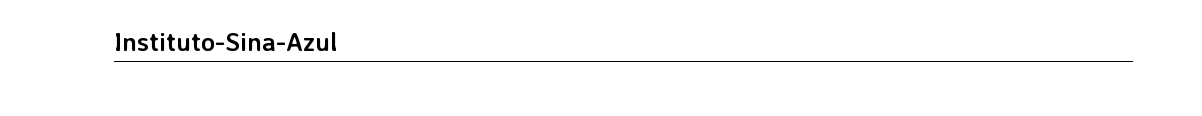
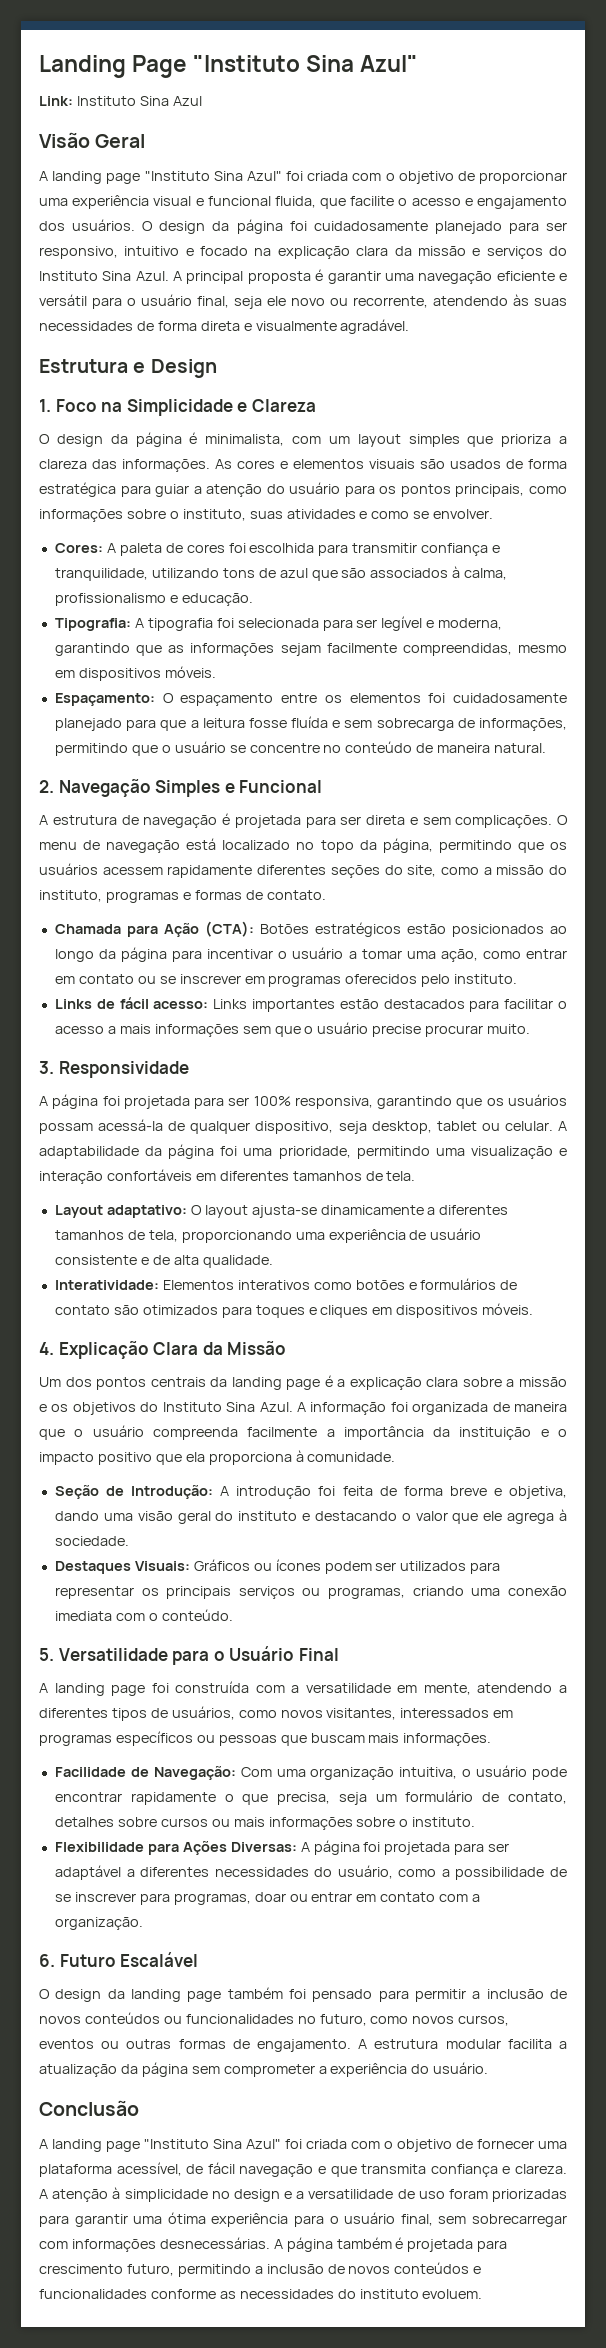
[114,32,338,51] Instituto-Sina-Azul -> [39,55,419,78] [39,96,202,106] [39,132,146,148] [39,171,568,184] [39,195,567,209] [39,219,567,234] [39,246,568,259] [39,269,567,284] [39,294,567,309] [39,319,410,334] [39,359,217,378] [39,399,316,416] [39,432,567,447] [39,459,567,472] [39,482,567,497] [39,509,494,522] [54,543,501,556] [54,566,508,581] [54,593,253,606] [54,616,503,631] [54,643,567,656] [54,666,216,681] [54,693,567,706] [54,716,567,731] [54,741,547,756] [39,779,323,797] [39,813,568,828] [39,838,567,853] [39,863,567,878] [39,890,326,903] [54,921,567,937] [54,947,567,962] [54,974,518,987] [54,997,567,1012] [54,1022,531,1037] [39,1061,189,1078] [39,1094,567,1109] [39,1119,568,1134] [39,1144,567,1159] [39,1169,416,1184] [54,1205,509,1218] [54,1228,482,1243] [54,1255,273,1268] [54,1278,518,1290] [54,1303,534,1318] [39,1341,287,1359] [39,1375,568,1390] [39,1402,568,1415] [39,1425,567,1440] [39,1450,396,1465] [54,1485,567,1499] [54,1509,568,1524] [54,1536,129,1546] [54,1559,501,1574] [54,1586,567,1599] [54,1609,233,1621] [39,1646,339,1665] [39,1681,567,1696] [39,1706,514,1721] [39,1731,492,1746] [54,1765,567,1780] [54,1790,567,1805] [54,1817,476,1830] [54,1840,510,1855] [54,1865,568,1880] [54,1892,481,1905] [54,1917,143,1930] [39,1952,199,1967] [39,1987,567,2002] [39,2012,510,2026] [39,2039,567,2052] [39,2062,489,2077] [39,2100,139,2116] [39,2139,567,2152] [39,2162,568,2177] [39,2187,567,2202] [39,2212,568,2227] [39,2237,508,2252] [39,2262,482,2277] [39,2289,483,2299] Landing Page "Instituto Sina Azul" // Link: Instituto Sina Azul // Visão Geral // A landing page "Instituto Sina Azul" foi criada com o objetivo de proporcionar uma experiência visual e funcional fluida, que facilite o acesso e engajamento dos usuários. O design da página foi cuidadosamente planejado para ser responsivo, intuitivo e focado na explicação clara da missão e serviços do Instituto Sina Azul. A principal proposta é garantir uma navegação eficiente e versátil para o usuário final, seja ele novo ou recorrente, atendendo às suas necessidades de forma direta e visualmente agradável. // Estrutura e Design // 1. Foco na Simplicidade e Clareza // O design da página é minimalista, com um layout simples que prioriza a clareza das informações. As cores e elementos visuais são usados de forma estratégica para guiar a atenção do usuário para os pontos principais, como informações sobre o instituto, suas atividades e como se envolver. // Cores: A paleta de cores foi escolhida para transmitir confiança e tranquilidade, utilizando tons de azul que são associados à calma, profissionalismo e educação. // Tipografia: A tipografia foi selecionada para ser legível e moderna, garantindo que as informações sejam facilmente compreendidas, mesmo em dispositivos móveis. // Espaçamento: O espaçamento entre os elementos foi cuidadosamente planejado para que a leitura fosse fluída e sem sobrecarga de informações, permitindo que o usuário se concentre no conteúdo de maneira natural. // 2. Navegação Simples e Funcional // A estrutura de navegação é projetada para ser direta e sem complicações. O menu de navegação está localizado no topo da página, permitindo que os usuários acessem rapidamente diferentes seções do site, como a missão do instituto, programas e formas de contato. // Chamada para Ação (CTA): Botões estratégicos estão posicionados ao longo da página para incentivar o usuário a tomar uma ação, como entrar em contato ou se inscrever em programas oferecidos pelo instituto. // Links de fácil acesso: Links importantes estão destacados para facilitar o acesso a mais informações sem que o usuário precise procurar muito. // 3. Responsividade // A página foi projetada para ser 100% responsiva, garantindo que os usuários possam acessá-la de qualquer dispositivo, seja desktop, tablet ou celular. A adaptabilidade da página foi uma prioridade, permitindo uma visualização e interação confortáveis em diferentes tamanhos de tela. // Layout adaptativo: O layout ajusta-se dinamicamente a diferentes tamanhos de tela, proporcionando uma experiência de usuário consistente e de alta qualidade. // Interatividade: Elementos interativos como botões e formulários de contato são otimizados para toques e cliques em dispositivos móveis. // 4. Explicação Clara da Missão // Um dos pontos centrais da landing page é a explicação clara sobre a missão e os objetivos do Instituto Sina Azul. A informação foi organizada de maneira que o usuário compreenda facilmente a importância da instituição e o impacto positivo que ela proporciona à comunidade. // Seção de Introdução: A introdução foi feita de forma breve e objetiva, dando uma visão geral do instituto e destacando o valor que ele agrega à sociedade. // Destaques Visuais: Gráficos ou ícones podem ser utilizados para representar os principais serviços ou programas, criando uma conexão imediata com o conteúdo. // 5. Versatilidade para o Usuário Final // A landing page foi construída com a versatilidade em mente, atendendo a diferentes tipos de usuários, como novos visitantes, interessados em programas específicos ou pessoas que buscam mais informações. // Facilidade de Navegação: Com uma organização intuitiva, o usuário pode encontrar rapidamente o que precisa, seja um formulário de contato, detalhes sobre cursos ou mais informações sobre o instituto. // Flexibilidade para Ações Diversas: A página foi projetada para ser adaptável a diferentes necessidades do usuário, como a possibilidade de se inscrever para programas, doar ou entrar em contato com a organização. // 6. Futuro Escalável // O design da landing page também foi pensado para permitir a inclusão de novos conteúdos ou funcionalidades no futuro, como novos cursos, eventos ou outras formas de engajamento. A estrutura modular facilita a atualização da página sem comprometer a experiência do usuário. // Conclusão // A landing page "Instituto Sina Azul" foi criada com o objetivo de fornecer uma plataforma acessível, de fácil navegação e que transmita confiança e clareza. A atenção à simplicidade no design e a versatilidade de uso foram priorizadas para garantir uma ótima experiência para o usuário final, sem sobrecarregar com informações desnecessárias. A página também é projetada para crescimento futuro, permitindo a inclusão de novos conteúdos e funcionalidades conforme as necessidades do instituto evoluem.

